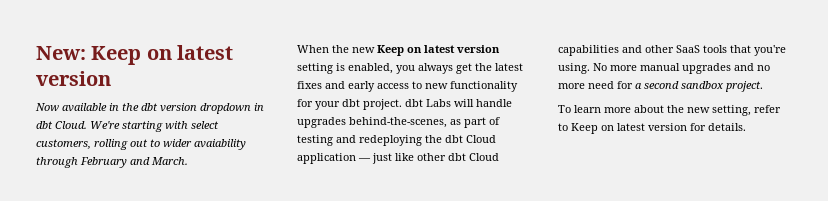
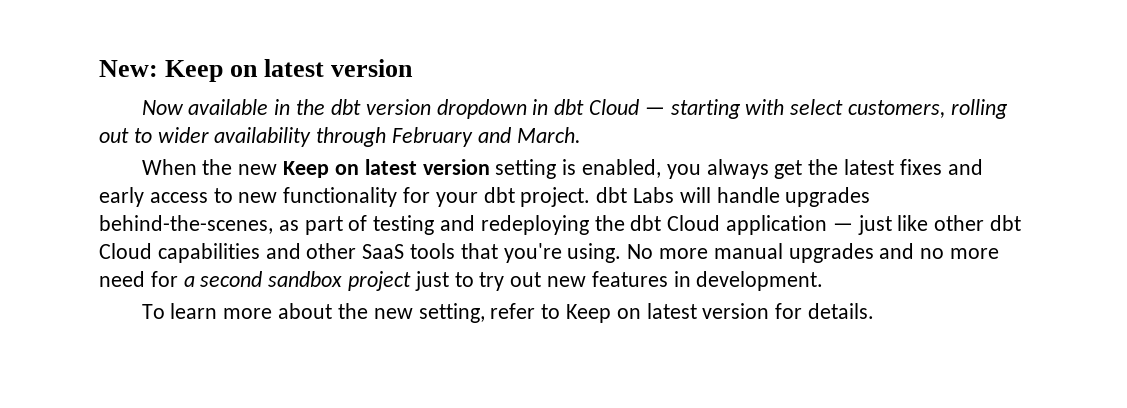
[55,121,120,129] Cloud. We're -> [588,99,665,115] Cloud —
[194,139,246,150] avaiability -> [214,127,312,147] availability
[725,81,763,92] project. -> [348,271,824,291] project just to try out new features in development.

